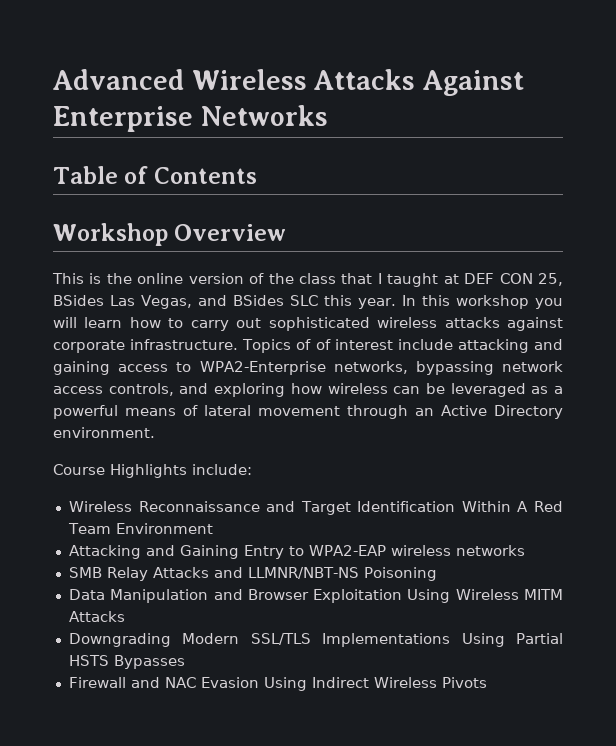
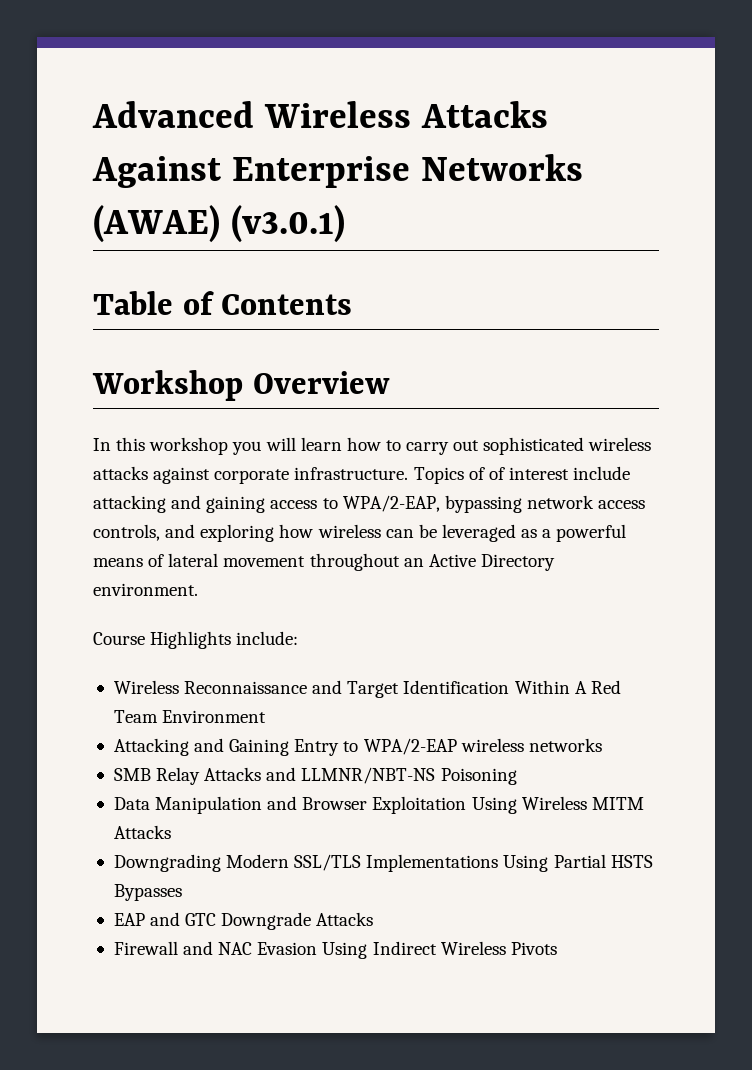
(328, 115) none -> [93,205,346,243] (AWAE) (v3.0.1)
[52,273,563,287] [53,295,397,309] This is the online version of the class that I taught at DEF CON 25, BSides Las Vegas, and BSides SLC this year. -> (390, 382) none
[199,361,408,375] WPA2-Enterprise networks, -> [342,495,440,512] WPA/2-EAP,
[347,405,408,419] through -> [309,553,400,571] throughout
[308,545,386,556] WPA2-EAP -> [363,738,457,755] WPA/2-EAP
(185, 662) none -> [113,912,374,930] // EAP and GTC Downgrade Attacks

